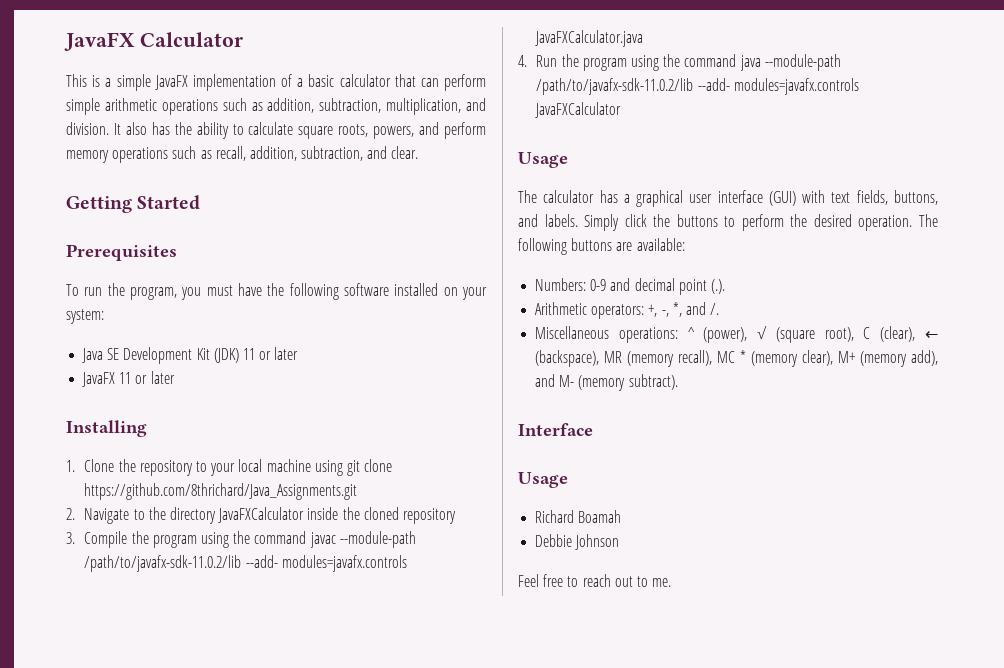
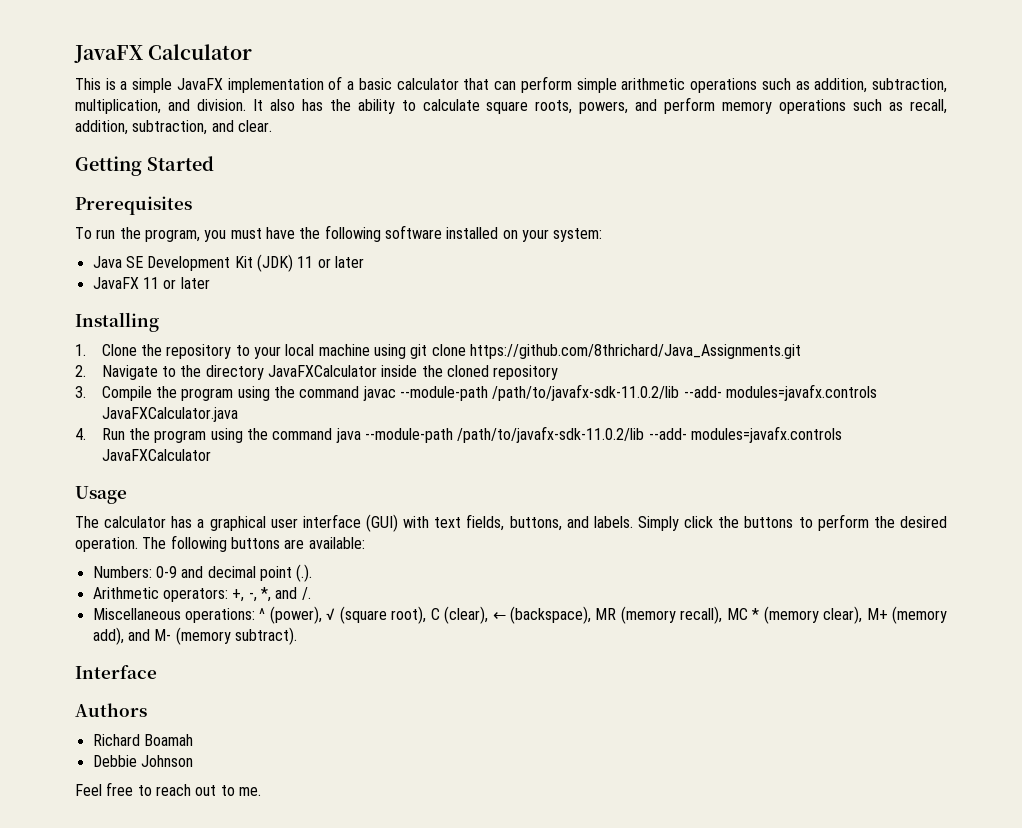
[518,472,568,488] Usage -> [75,703,147,717] Authors

